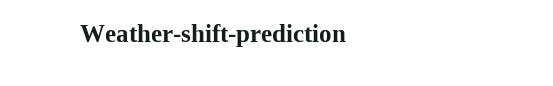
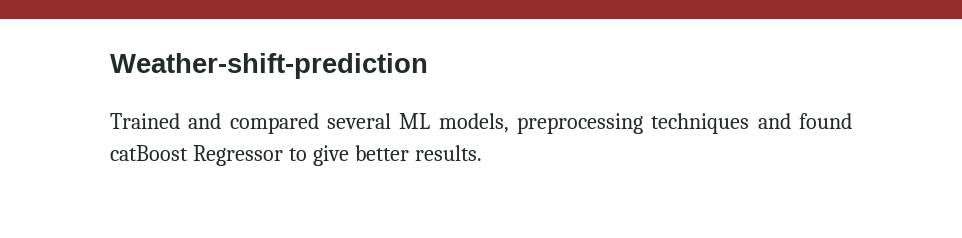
(346, 35) none -> [110,113,853,134] [110,145,482,166] // Trained and compared several ML models, preprocessing techniques and found catBoost Regressor to give better results.

